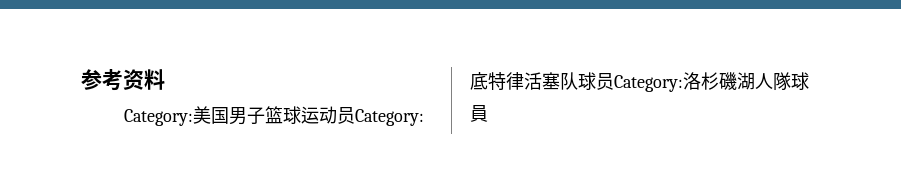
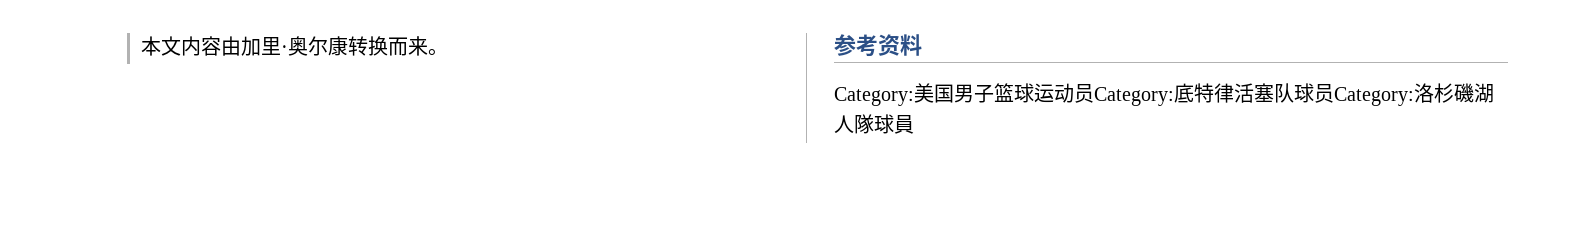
(81, 79) none -> [141,36,449,56] 本文内容由加里·奥尔康转换而来。 //

